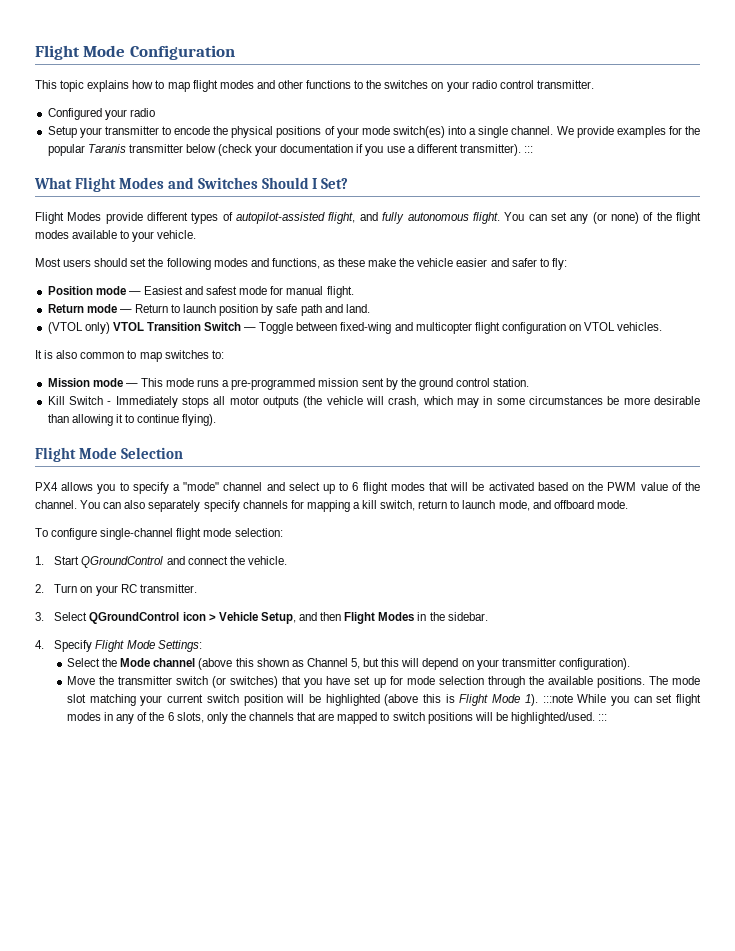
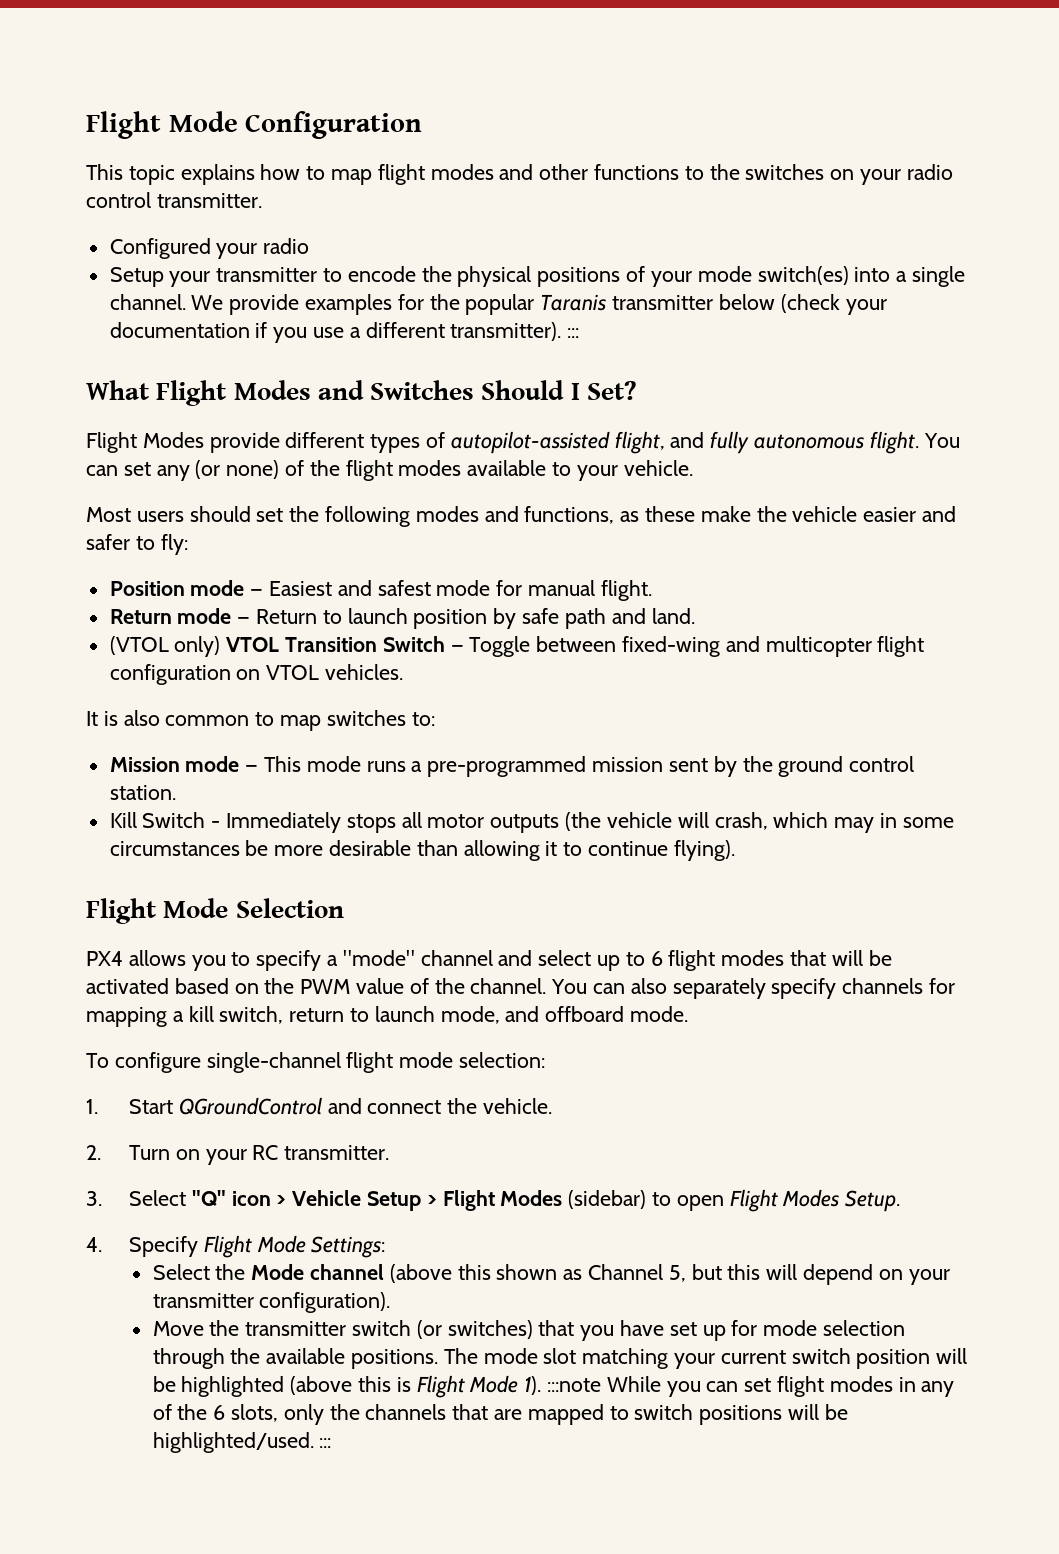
[89,612,180,624] QGroundControl -> [191,1190,226,1206] "Q"
[260,612,488,624] Setup, and then Flight Modes in the sidebar. -> [366,1189,901,1212] Setup > Flight Modes (sidebar) to open Flight Modes Setup.

